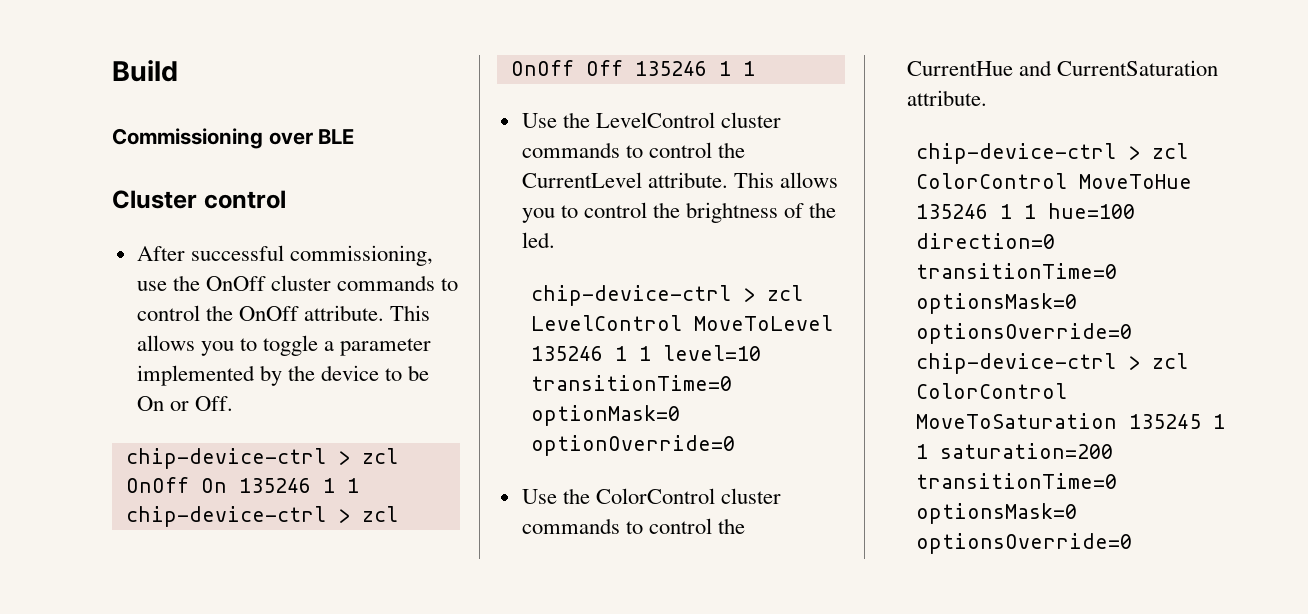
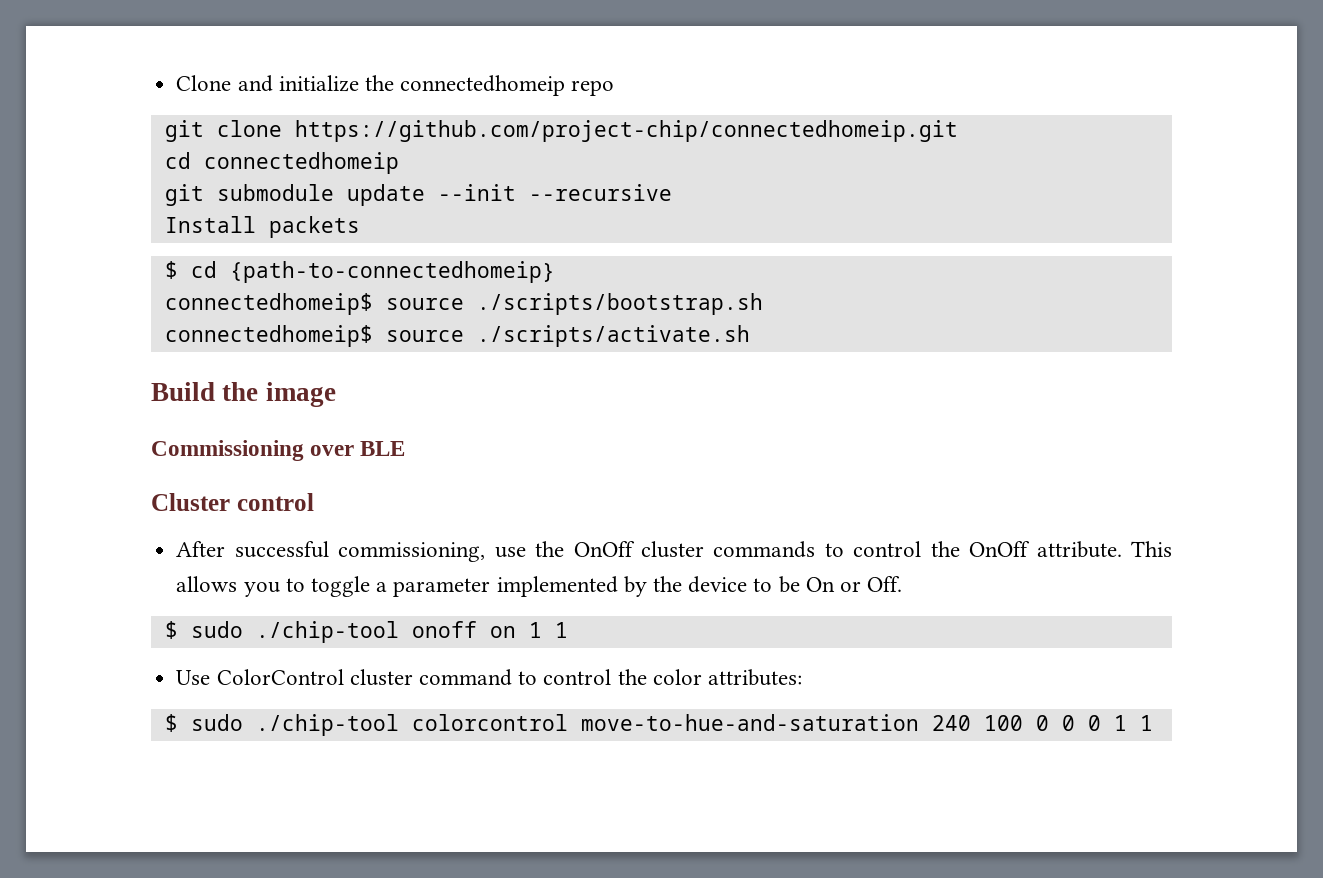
(112, 71) none -> [176,75,615,96] [164,120,958,142] [164,152,399,174] [164,184,672,206] [164,216,360,238] [164,261,555,283] [164,293,763,315] [164,325,750,347] Clone and initialize the connectedhomeip repo // git clone https://github.com/project-chip/connectedhomeip.git // cd connectedhomeip // git submodule update --init --recursive // Install packets // $ cd {path-to-connectedhomeip} // connectedhomeip$ source ./scripts/bootstrap.sh // connectedhomeip$ source ./scripts/activate.sh //
(178, 71) none -> [222,382,336,407] the image
[125,448,398,469] [125,477,359,493] [125,506,398,527] [510,60,755,76] [521,112,781,128] [521,142,745,158] [521,172,838,188] [521,202,837,223] [521,232,555,248] [530,285,803,306] [530,315,833,331] [530,345,761,361] [530,375,732,391] [530,405,680,426] [530,435,735,456] [521,488,781,504] [521,518,745,534] [906,60,1218,76] [906,90,987,106] [915,143,1188,164] [915,173,1192,189] [915,203,1135,219] [915,233,1055,249] [915,263,1117,279] [915,293,1077,314] [915,323,1132,344] [915,353,1188,374] [915,383,1067,399] [915,413,1225,429] [915,443,1113,459] [915,473,1117,489] [915,503,1077,524] [915,533,1132,554] chip-device-ctrl > zcl OnOff On 135246 1 1 chip-device-ctrl > zcl OnOff Off 135246 1 1 // Use the LevelControl cluster commands to control the CurrentLevel attribute. This allows you to control the brightness of the led. // chip-device-ctrl > zcl LevelControl MoveToLevel 135246 1 1 level=10 transitionTime=0 optionMask=0 optionOverride=0 // Use the ColorControl cluster commands to control the CurrentHue and CurrentSaturation attribute. // chip-device-ctrl > zcl ColorControl MoveToHue 135246 1 1 hue=100 direction=0 transitionTime=0 optionsMask=0 optionsOverride=0 chip-device-ctrl > zcl ColorControl MoveToSaturation 135245 1 1 saturation=200 transitionTime=0 optionsMask=0 optionsOverride=0 -> [164,621,568,643] [176,669,802,686] [164,714,1153,736] $ sudo ./chip-tool onoff on 1 1 // Use ColorControl cluster command to control the color attributes: // $ sudo ./chip-tool colorcontrol move-to-hue-and-saturation 240 100 0 0 0 1 1

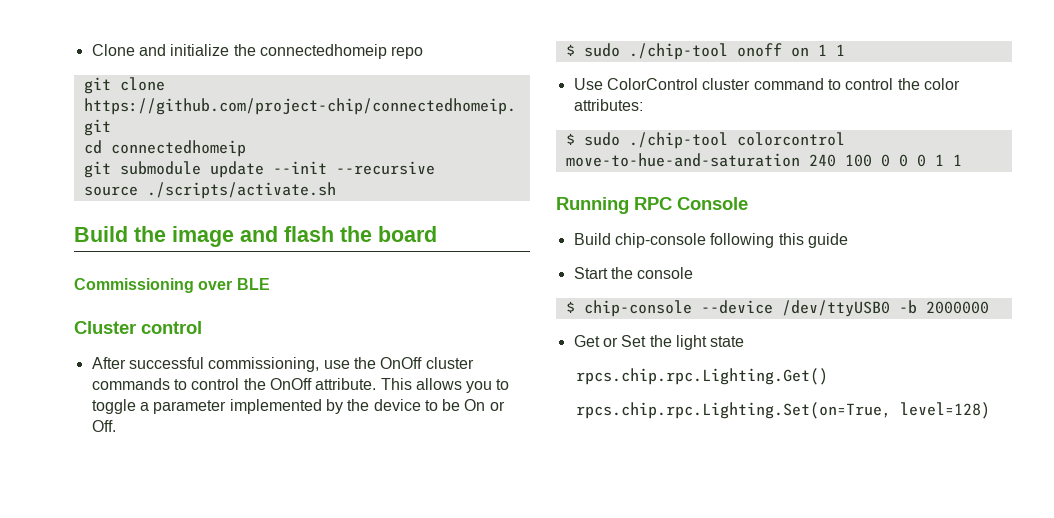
[164,216,360,238] [164,261,555,283] [164,293,763,315] [164,325,373,347] Install packets // $ cd {path-to-connectedhomeip} // connectedhomeip$ source ./scripts/bootstrap.sh // connectedhomeip$ -> (435, 168) none
(336, 394) none -> [240,226,437,242] and flash the board
(1153, 723) none -> [556,197,748,214] [573,233,848,248] [573,267,694,279] [565,300,989,317] [573,335,745,350] [576,368,829,385] [576,402,991,419] // Running RPC Console // Build chip-console following this guide // Start the console // $ chip-console --device /dev/ttyUSB0 -b 2000000 // Get or Set the light state // rpcs.chip.rpc.Lighting.Get() // rpcs.chip.rpc.Lighting.Set(on=True, level=128)

